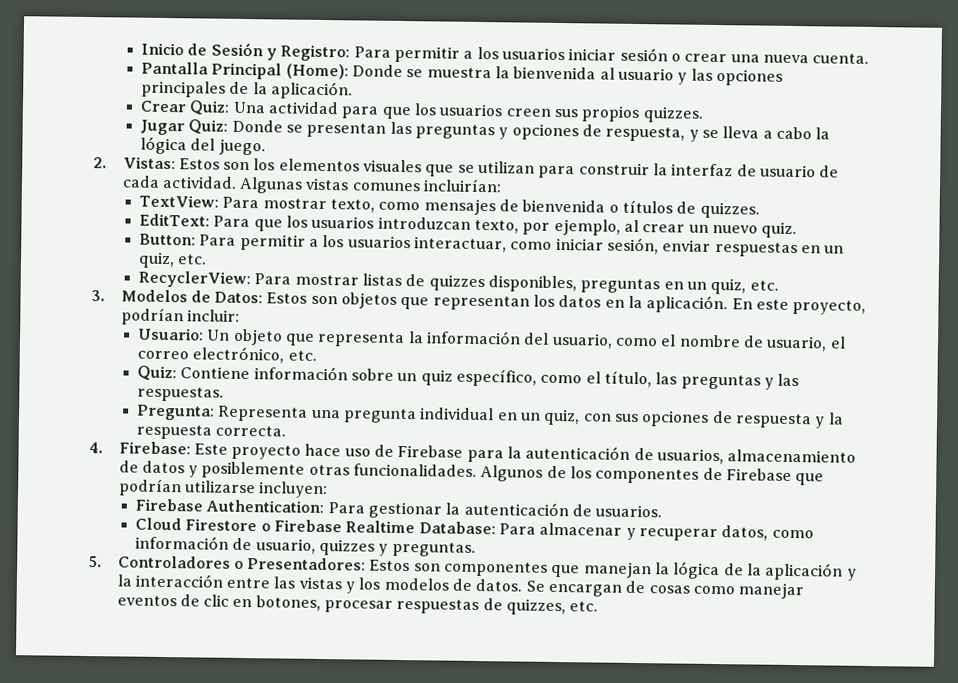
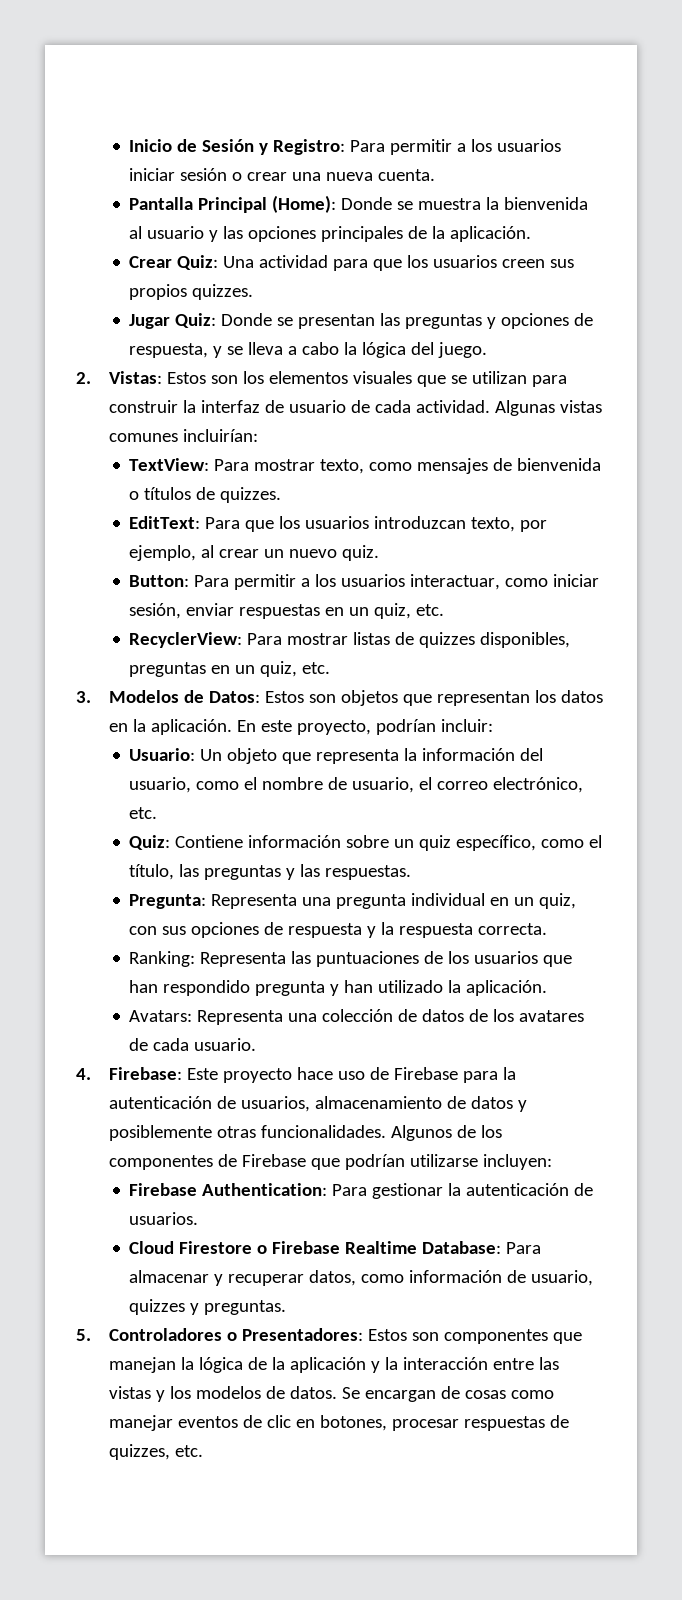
(287, 431) none -> [129,951,573,967] [129,980,548,996] [129,1009,585,1025] [129,1038,257,1051] // Ranking: Representa las puntuaciones de los usuarios que han respondido pregunta y han utilizado la aplicación. // Avatars: Representa una colección de datos de los avatares de cada usuario.

